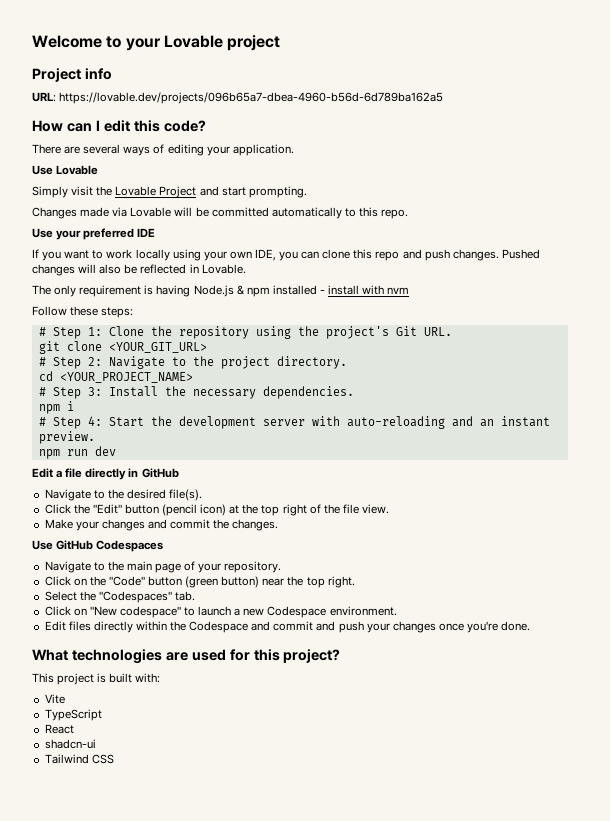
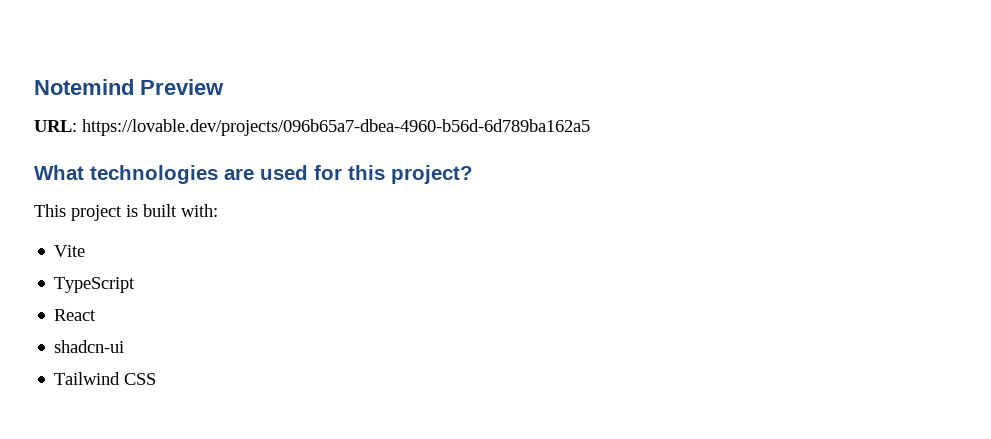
[32,35,281,51] [32,68,112,82] [32,92,444,104] [32,120,206,132] [32,144,294,156] [32,165,99,175] [32,186,307,198] [32,207,409,219] [32,228,156,240] [32,249,540,261] [32,264,246,276] [32,285,410,297] [32,306,134,318] [38,326,452,339] [38,341,207,354] [38,356,347,369] [38,371,193,383] [38,386,354,399] [38,401,74,414] [38,416,550,429] [38,431,95,444] [38,446,116,459] [32,468,179,480] [44,489,203,501] [44,504,390,516] [44,519,279,531] [32,540,164,552] [44,561,282,573] [44,576,355,588] [44,591,195,603] [44,606,397,618] [44,621,531,633] Welcome to your Lovable project // Project info // URL: https://lovable.dev/projects/096b65a7-dbea-4960-b56d-6d789ba162a5 // How can I edit this code? // There are several ways of editing your application. // Use Lovable // Simply visit the Lovable Project and start prompting. // Changes made via Lovable will be committed automatically to this repo. // Use your preferred IDE // If you want to work locally using your own IDE, you can clone this repo and push changes. Pushed changes will also be reflected in Lovable. // The only requirement is having Node.js & npm installed - install with nvm // Follow these steps: // # Step 1: Clone the repository using the project's Git URL. // git clone <YOUR_GIT_URL> // # Step 2: Navigate to the project directory. // cd <YOUR_PROJECT_NAME> // # Step 3: Install the necessary dependencies. // npm i // # Step 4: Start the development server with auto-reloading and an instant preview. // npm run dev // Edit a file directly in GitHub // Navigate to the desired file(s). // Click the "Edit" button (pencil icon) at the top right of the file view. // Make your changes and commit the changes. // Use GitHub Codespaces // Navigate to the main page of your repository. // Click on the "Code" button (green button) near the top right. // Select the "Codespaces" tab. // Click on "New codespace" to launch a new Codespace environment. // Edit files directly within the Codespace and commit and push your changes once you're done. -> [34,79,224,95] [34,119,590,136] Notemind Preview // URL: https://lovable.dev/projects/096b65a7-dbea-4960-b56d-6d789ba162a5

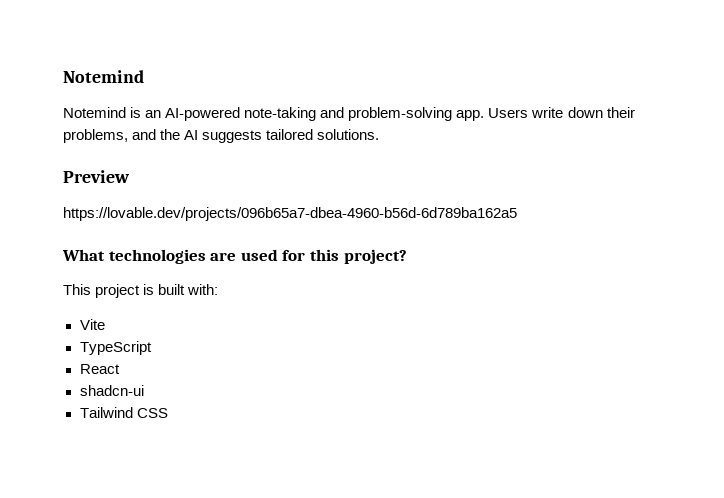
[34,79,134,95] Notemind -> [63,70,144,83] [63,107,635,121] [63,129,380,143] Notemind // Notemind is an AI-powered note-taking and problem-solving app. Users write down their problems, and the AI suggests tailored solutions. //
[34,120,77,132] URL: -> (130, 176) none

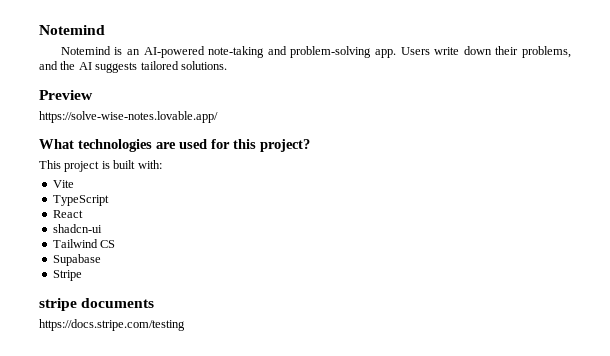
[63,207,517,221] https://lovable.dev/projects/096b65a7-dbea-4960-b56d-6d789ba162a5 -> [39,111,218,123] https://solve-wise-notes.lovable.app/
[136,408,168,418] CSS -> [100,240,116,248] [52,254,101,266] [52,270,82,281] [39,298,155,311] [39,319,185,331] CS // Supabase // Stripe // stripe documents // https://docs.stripe.com/testing

